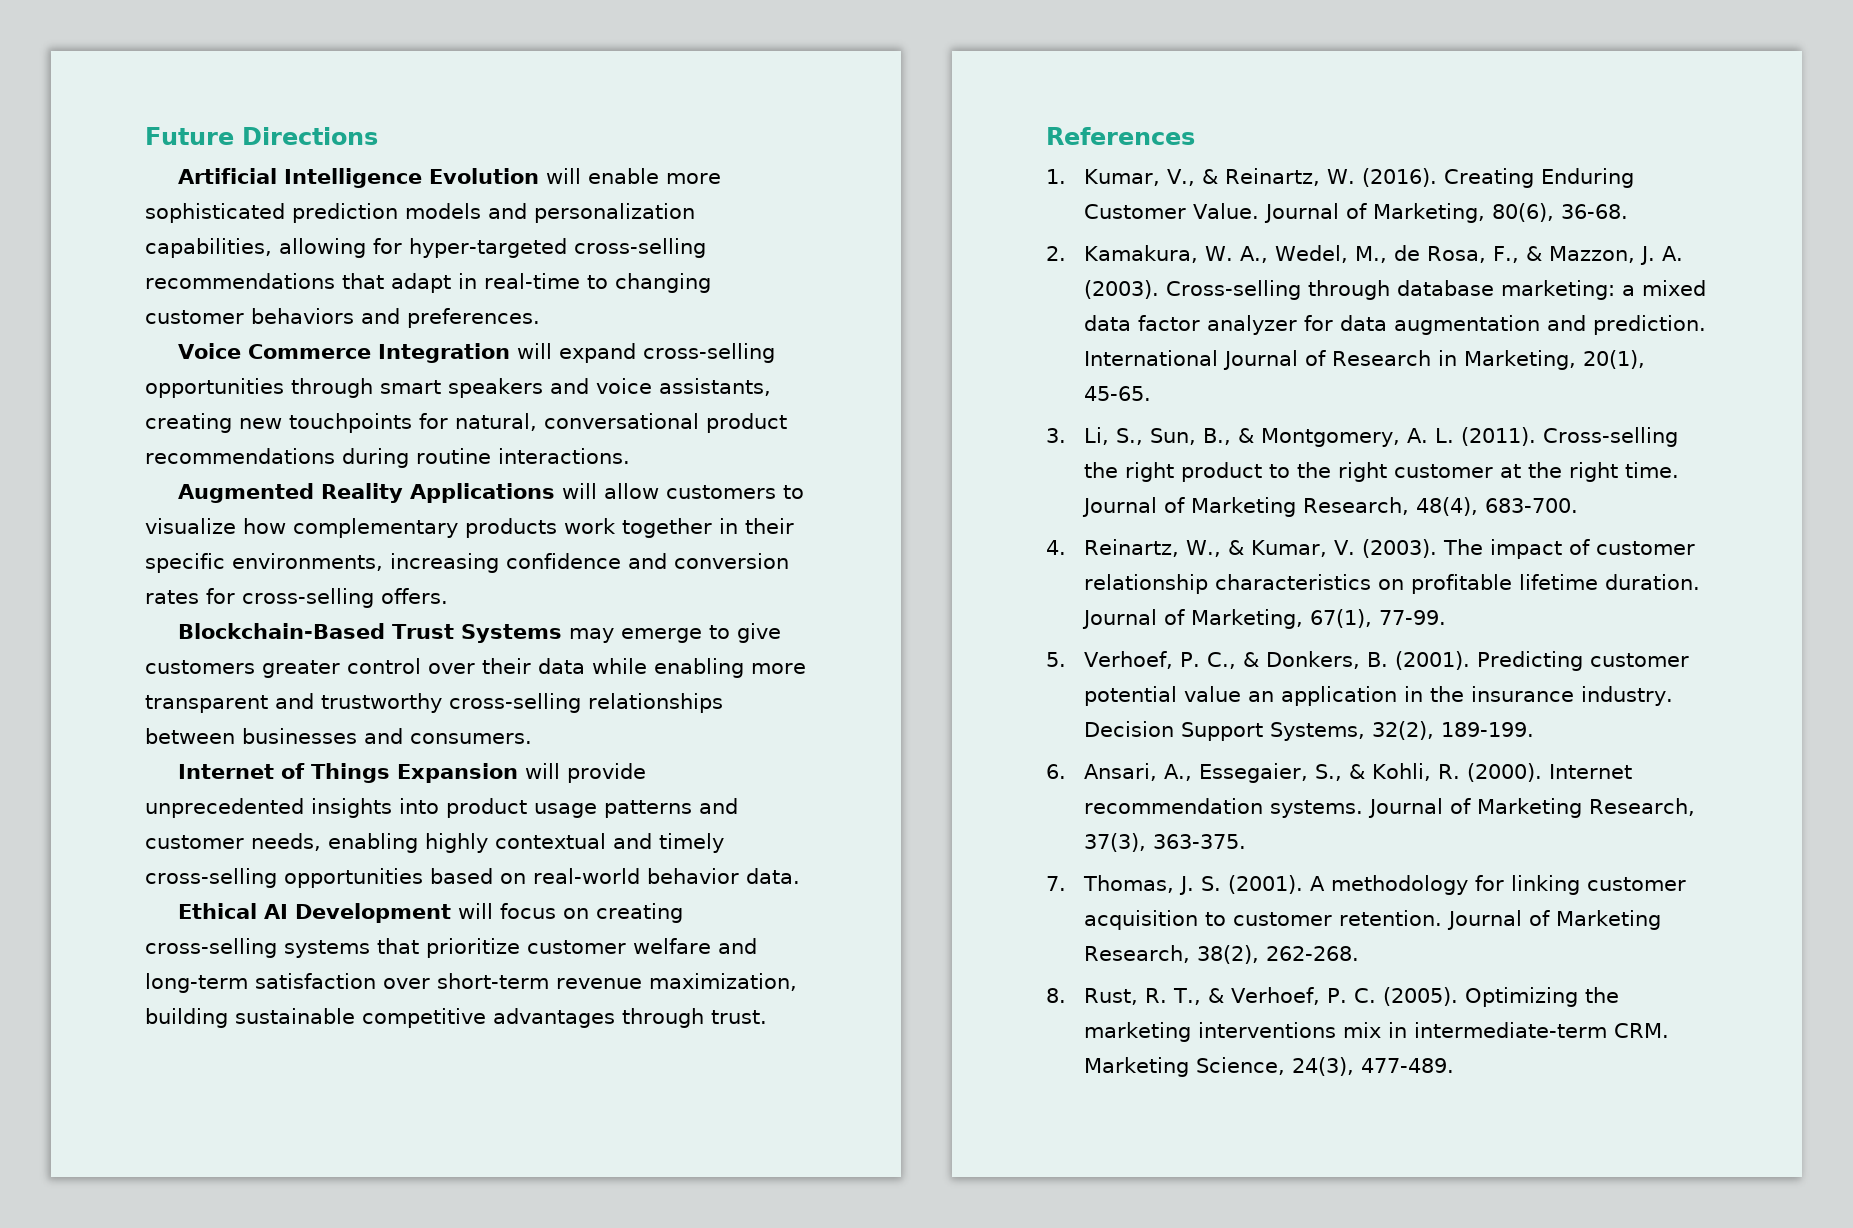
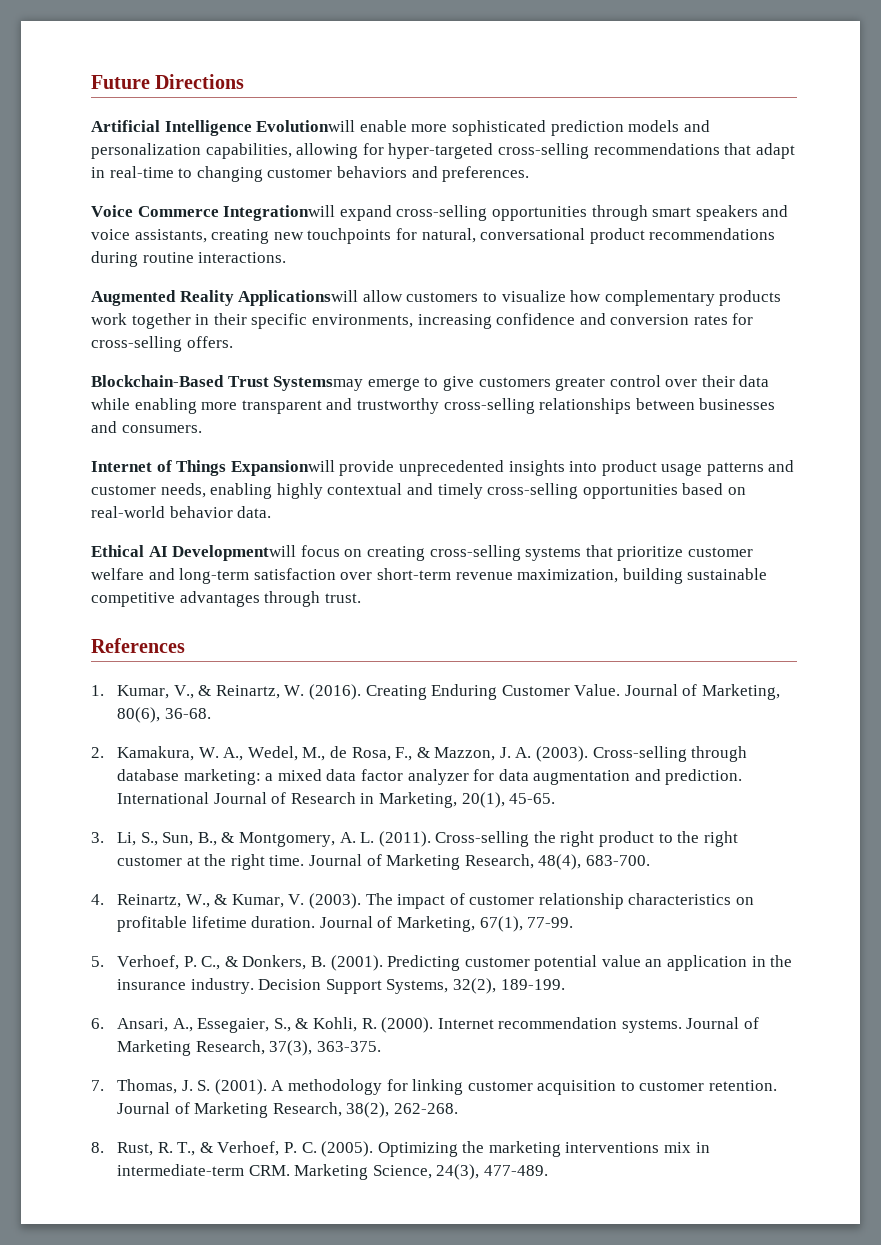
[428,168,581,184] Evolution will -> [256,120,356,132] Evolutionwill
[377,343,552,363] Integration will -> [223,205,336,221] Integrationwill
[409,483,597,503] Applications will -> [238,290,359,306] Applicationswill
[460,624,614,643] Systems may -> [273,376,364,391] Systemsmay
[396,763,560,783] Expansion will -> [230,460,335,476] Expansionwill
[294,903,493,923] Development will -> [172,545,297,561] Developmentwill

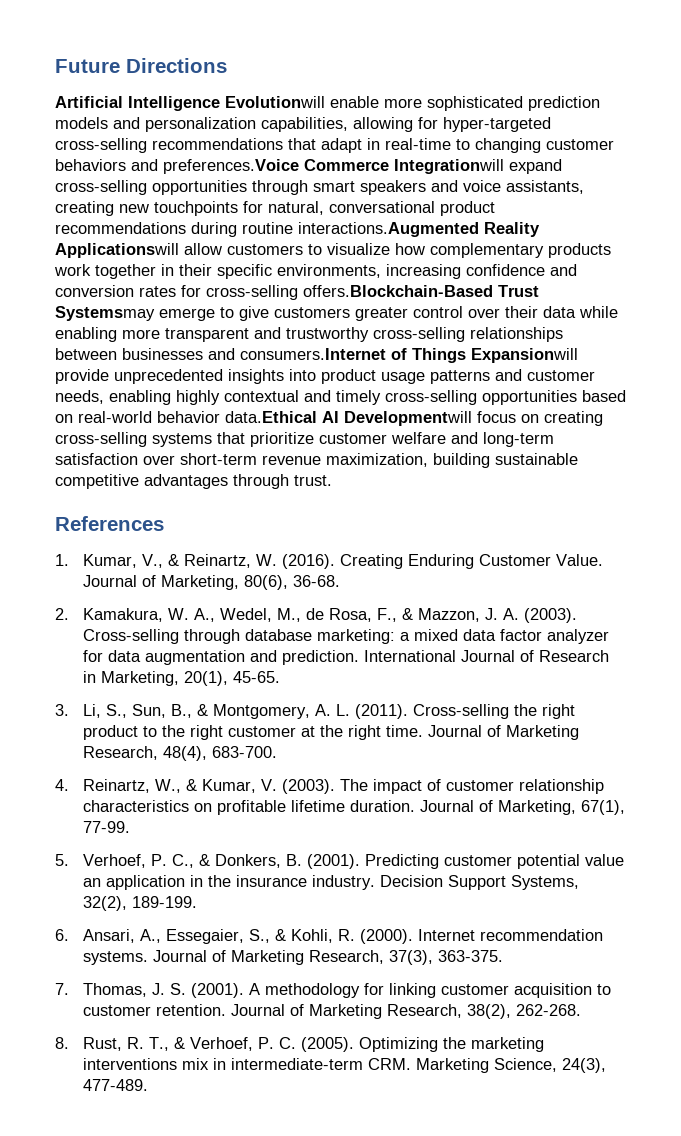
[442,166,530,182] [91,205,133,217] preferences. // Voice -> [163,159,299,174] preferences.Voice
[198,252,287,263] [91,290,176,306] interactions. // Augmented -> [298,222,479,237] interactions.Augmented
[186,336,233,348] [91,375,224,387] offers. // Blockchain-Based -> [303,285,493,297] offers.Blockchain-Based
[121,425,202,433] [91,461,152,472] consumers. // Internet -> [240,348,386,360] consumers.Internet
[237,506,272,518] [91,545,144,557] data. // Ethical -> [225,411,317,423] data.Ethical

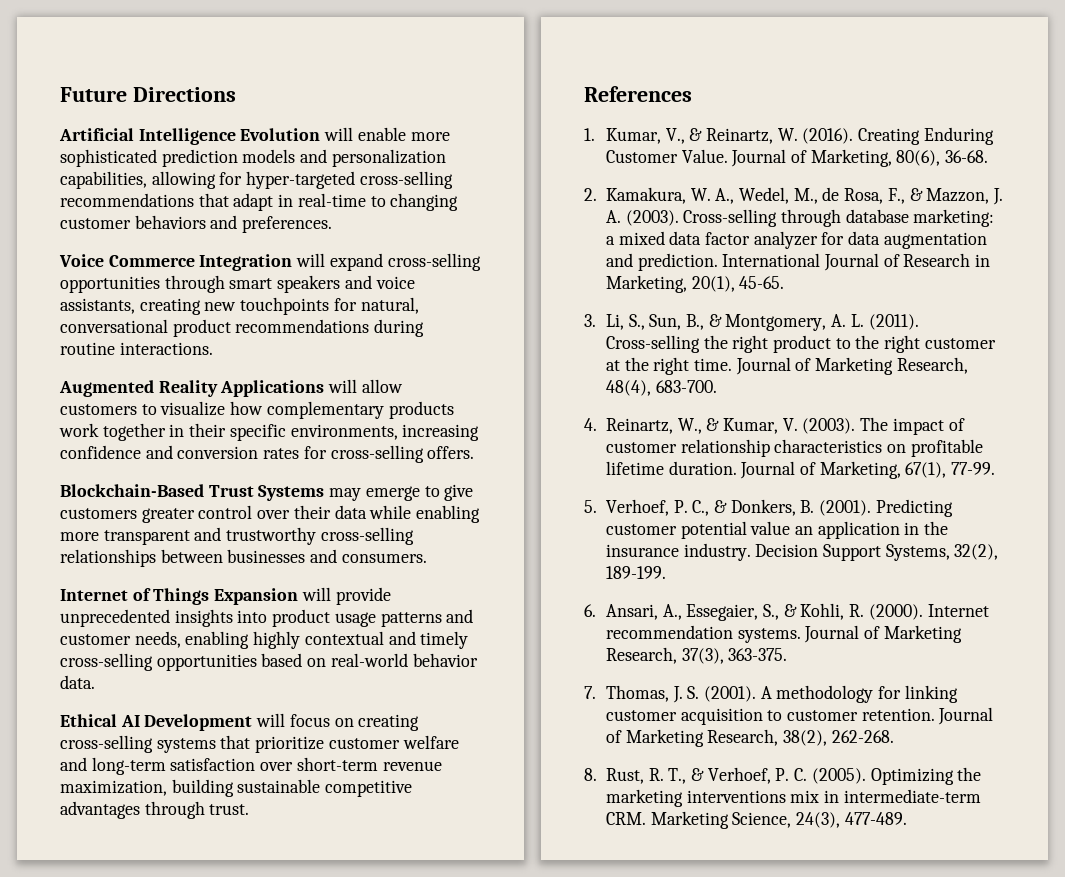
[225,96,325,108] Evolutionwill -> [240,127,354,141] Evolution will
[163,159,504,174] preferences.Voice Commerce Integrationwill -> [242,216,333,233] [59,253,326,271] preferences. // Voice Commerce Integration will
[298,222,540,237] [55,243,179,258] interactions.Augmented Reality Applicationswill -> [119,342,213,355] [59,379,358,397] interactions. // Augmented Reality Applications will
[303,285,539,297] [55,306,155,321] offers.Blockchain-Based Trust Systemsmay -> [427,446,475,459] [60,484,362,501] offers. // Blockchain-Based Trust Systems may
[240,348,578,363] consumers.Internet of Things Expansionwill -> [341,553,427,563] [60,587,331,605] consumers. // Internet of Things Expansion will
[225,411,472,426] data.Ethical AI Developmentwill -> [60,675,95,689] [60,713,286,731] data. // Ethical AI Development will

